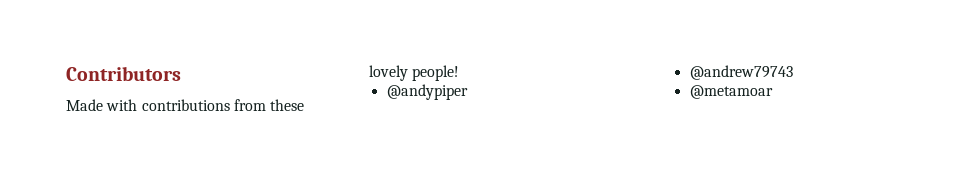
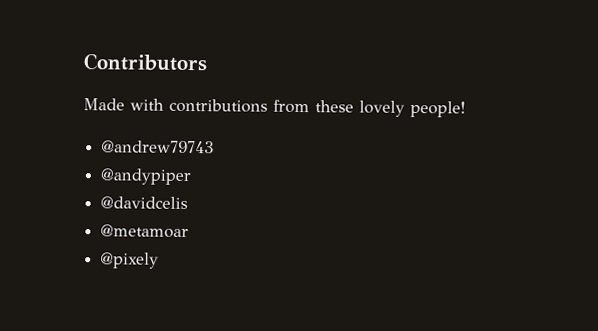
(460, 73) none -> [101,140,215,154] // @andrew79743
[689,65,793,80] @andrew79743 -> [100,196,189,210] @davidcelis
(773, 92) none -> [100,252,160,269] // @pixely

